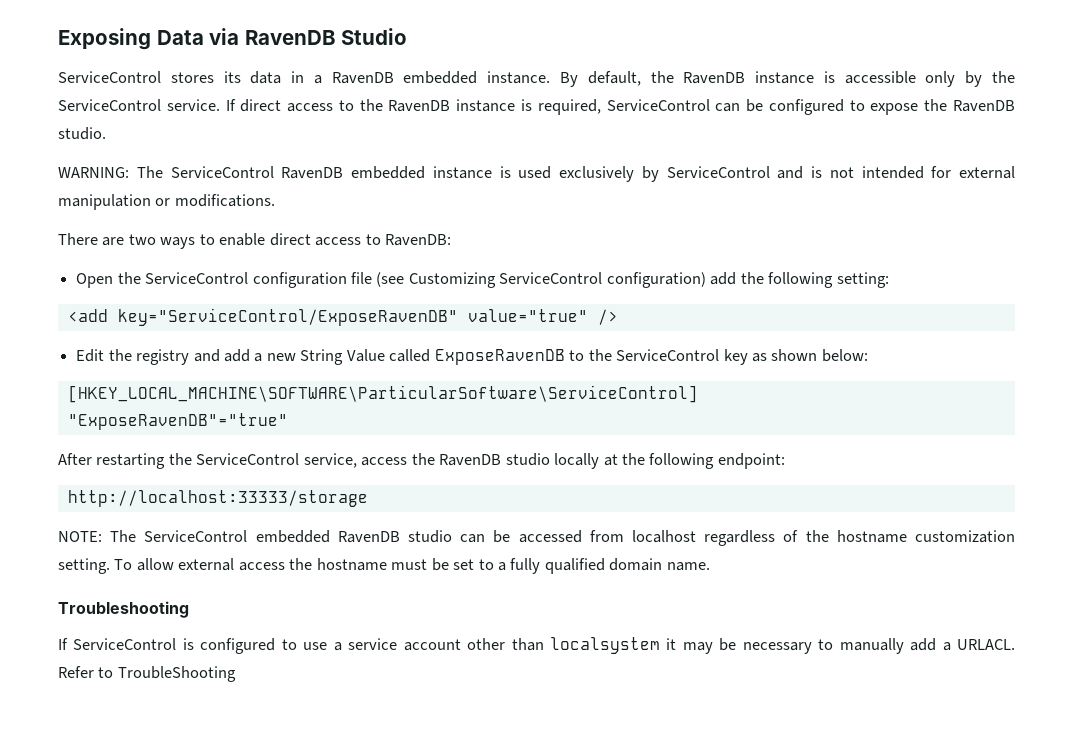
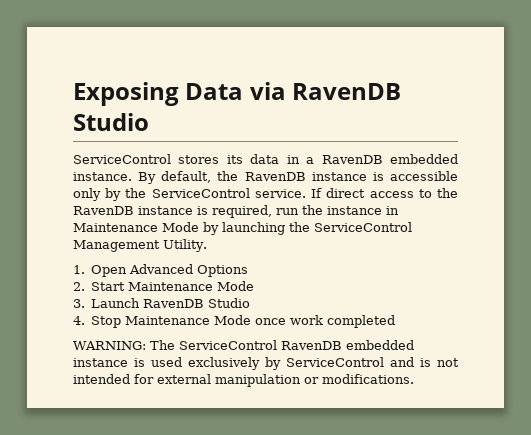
[606,99,1016,115] [58,127,106,140] ServiceControl can be configured to expose the RavenDB studio. -> [276,205,399,215] [73,222,412,235] [73,239,207,252] [73,264,249,277] [73,281,255,291] [73,298,251,308] [73,315,396,328] run the instance in Maintenance Mode by launching the ServiceControl Management Utility. // 1. Open Advanced Options // 2. Start Maintenance Mode // 3. Launch RavenDB Studio // 4. Stop Maintenance Mode once work completed
[58,233,452,249] [76,272,889,288] [67,308,618,326] [76,349,868,365] [67,385,698,403] [67,413,288,430] [58,453,785,469] [67,490,368,507] [58,530,1016,546] [58,558,710,574] [58,601,189,618] [58,637,1016,654] [58,666,236,682] // There are two ways to enable direct access to RavenDB: // Open the ServiceControl configuration file (see Customizing ServiceControl configuration) add the following setting: // <add key="ServiceControl/ExposeRavenDB" value="true" /> // Edit the registry and add a new String Value called ExposeRavenDB to the ServiceControl key as shown below: // [HKEY_LOCAL_MACHINE\SOFTWARE\ParticularSoftware\ServiceControl] // "ExposeRavenDB"="true" // After restarting the ServiceControl service, access the RavenDB studio locally at the following endpoint: // http://localhost:33333/storage // NOTE: The ServiceControl embedded RavenDB studio can be accessed from localhost regardless of the hostname customization setting. To allow external access the hostname must be set to a fully qualified domain name. // Troubleshooting // If ServiceControl is configured to use a service account other than localsystem it may be necessary to manually add a URLACL. Refer to TroubleShooting -> (414, 379) none

